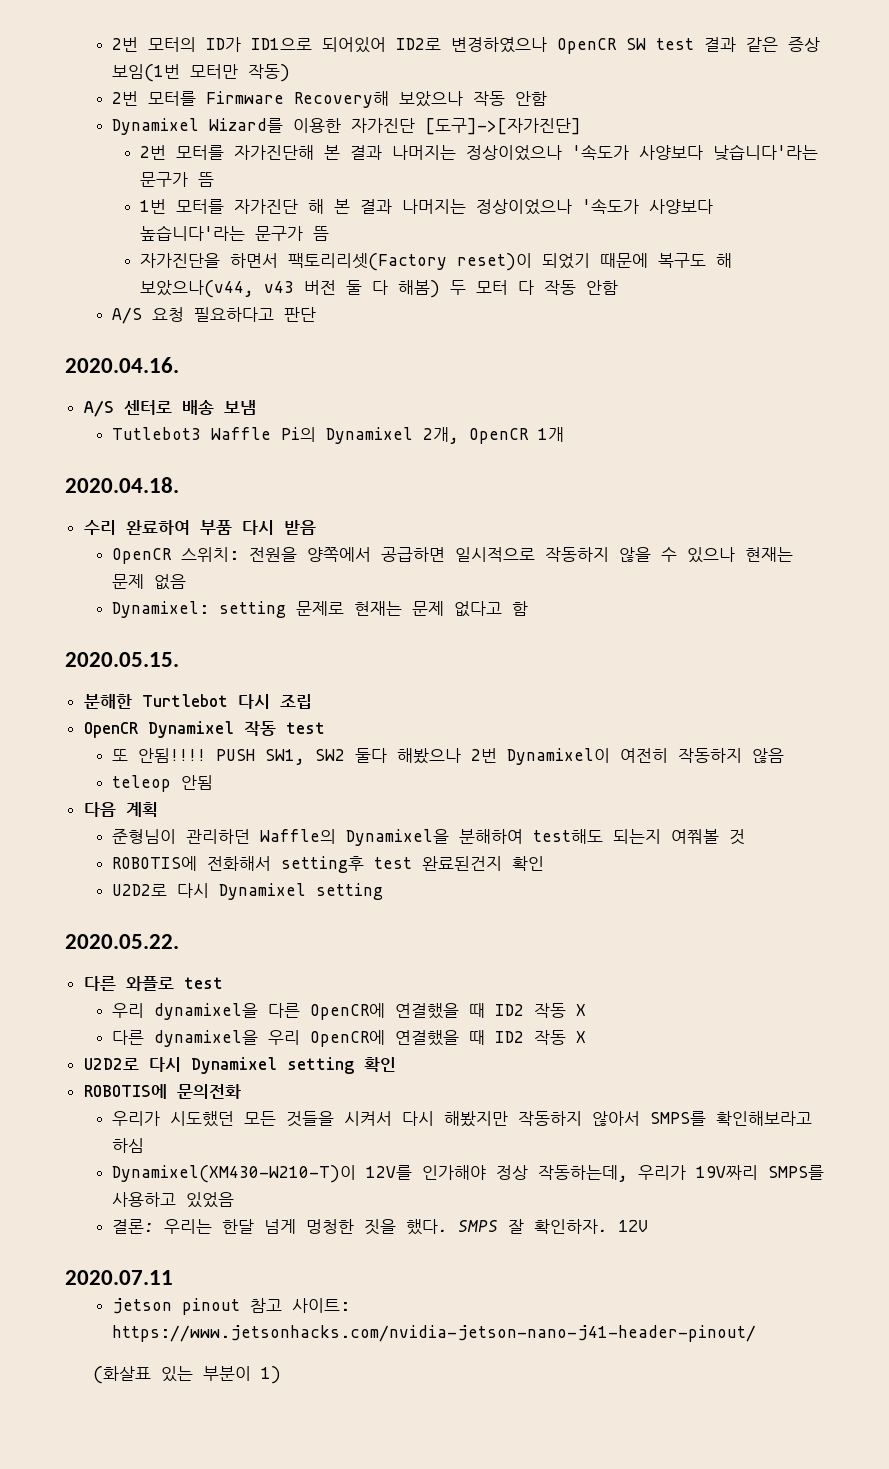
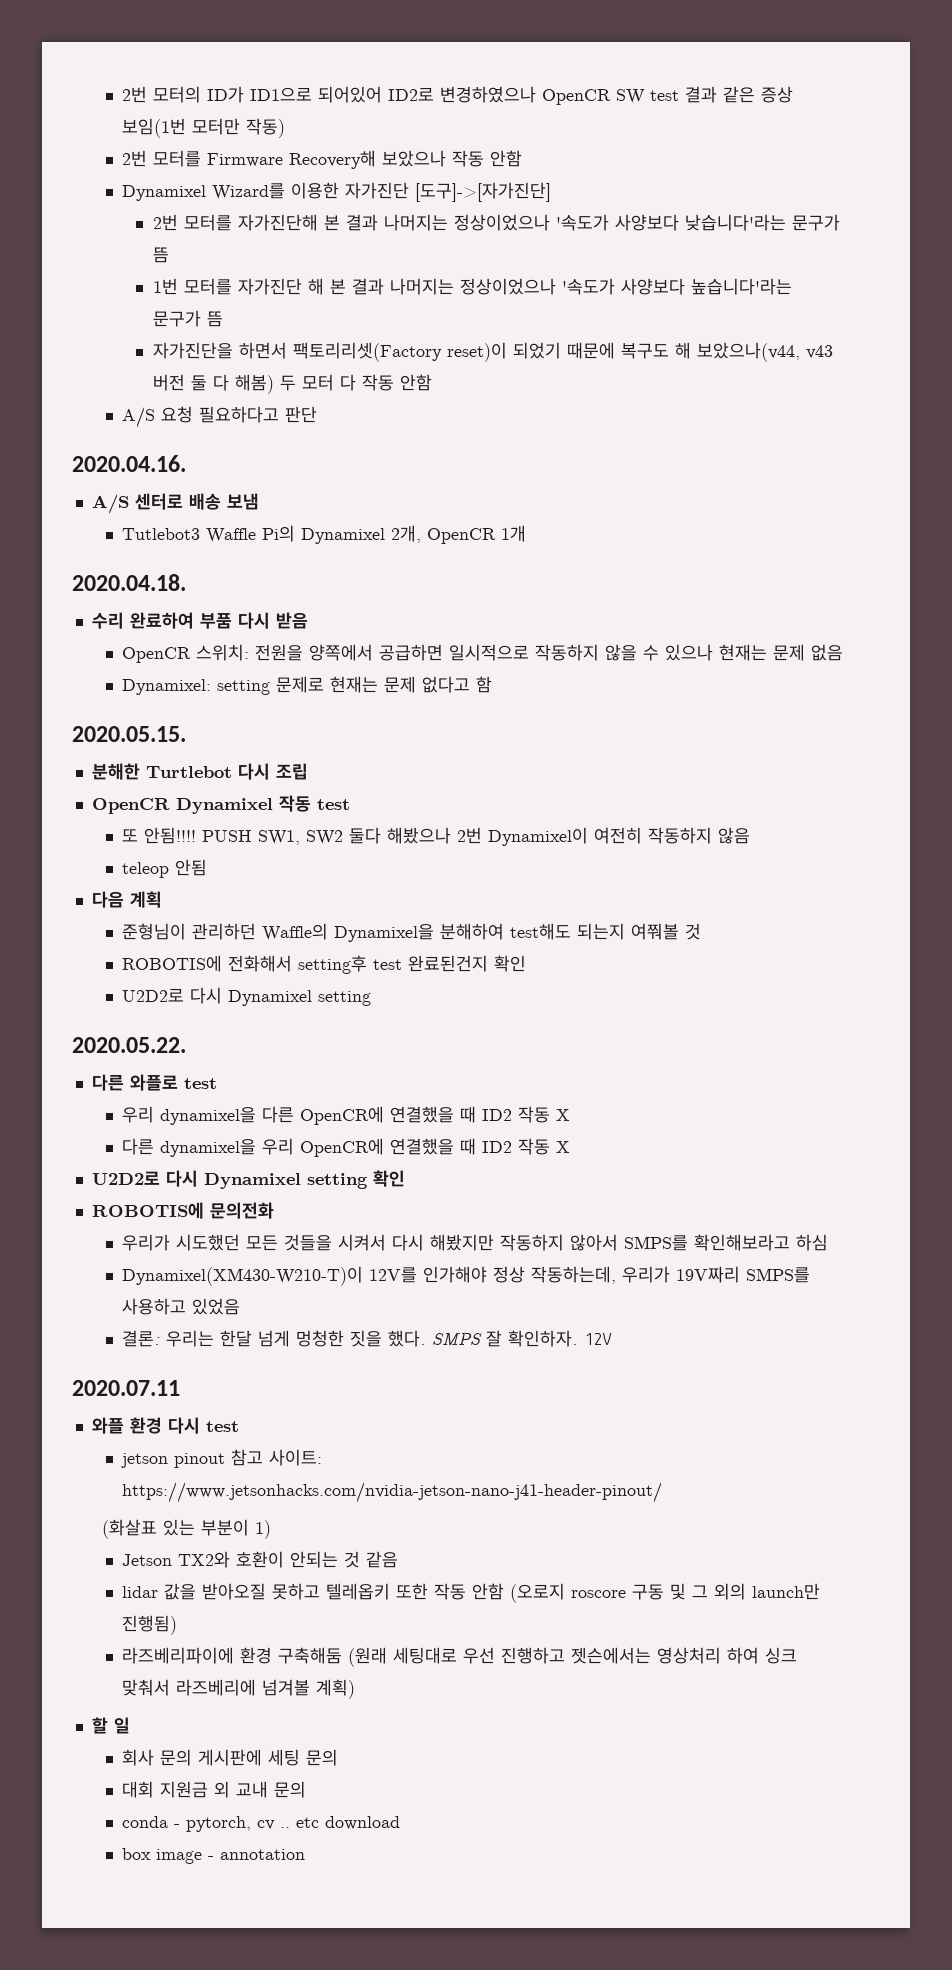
(173, 1277) none -> [91,1417,239,1434] // 와플 환경 다시 test
(282, 1375) none -> [122,1551,399,1568] [122,1583,821,1603] [122,1615,178,1635] [122,1647,798,1667] [122,1679,356,1699] [91,1717,130,1734] [122,1749,339,1766] [122,1781,307,1798] [122,1816,401,1832] [122,1848,306,1864] // Jetson TX2와 호환이 안되는 것 같음 // lidar 값을 받아오질 못하고 텔레옵키 또한 작동 안함 (오로지 roscore 구동 및 그 외의 launch만 진행됨) // 라즈베리파이에 환경 구축해둠 (원래 세팅대로 우선 진행하고 젯슨에서는 영상처리 하여 싱크 맞춰서 라즈베리에 넘겨볼 계획) // 할 일 // 회사 문의 게시판에 세팅 문의 // 대회 지원금 외 교내 문의 // conda - pytorch, cv .. etc download // box image - annotation

